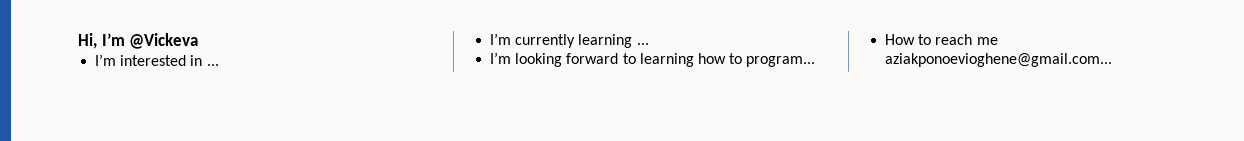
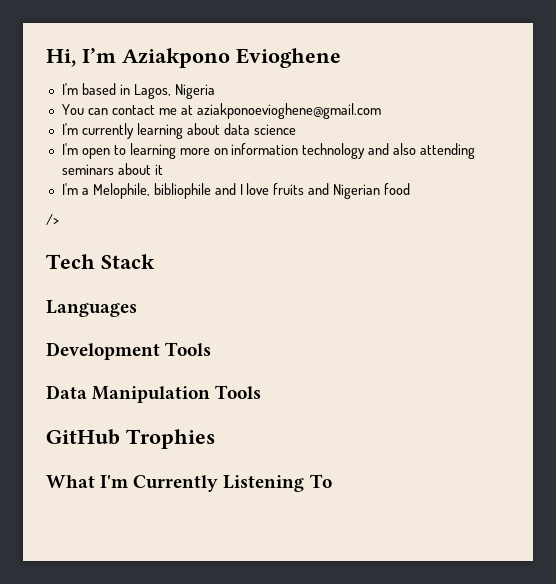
[129,33,199,49] [95,54,219,66] [490,33,649,48] [490,52,816,67] [885,34,998,45] [885,53,1113,67] @Vickeva // I’m interested in ... // I’m currently learning ... // I’m looking forward to learning how to program... // How to reach me aziakponoevioghene@gmail.com... -> [122,48,341,68] [61,83,215,99] [61,103,381,119] [61,123,296,139] [61,143,476,159] [61,163,163,175] [61,183,411,199] [46,214,59,225] [46,254,155,269] [46,300,137,317] [46,342,212,360] [46,385,262,403] [46,429,215,449] [46,474,332,492] Aziakpono Evioghene // I'm based in Lagos, Nigeria // You can contact me at aziakponoevioghene@gmail.com // I'm currently learning about data science // I'm open to learning more on information technology and also attending seminars about it // I'm a Melophile, bibliophile and I love fruits and Nigerian food // /> // Tech Stack // Languages // Development Tools // Data Manipulation Tools // GitHub Trophies // What I'm Currently Listening To

